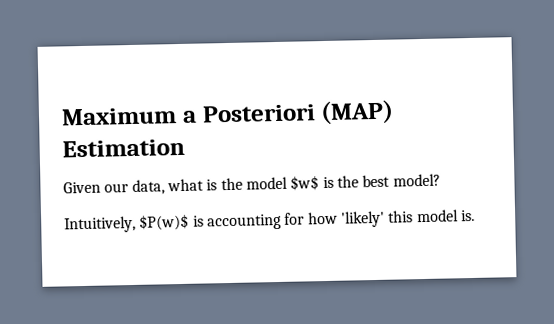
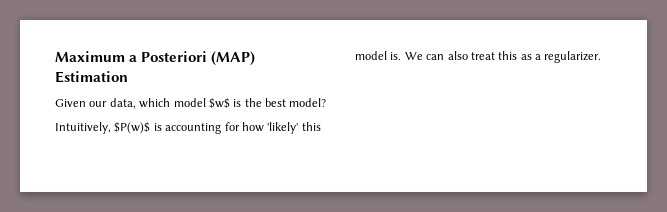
[166,177,243,192] what is the -> [139,98,171,108] which
(475, 215) none -> [404,51,602,63] We can also treat this as a regularizer.

